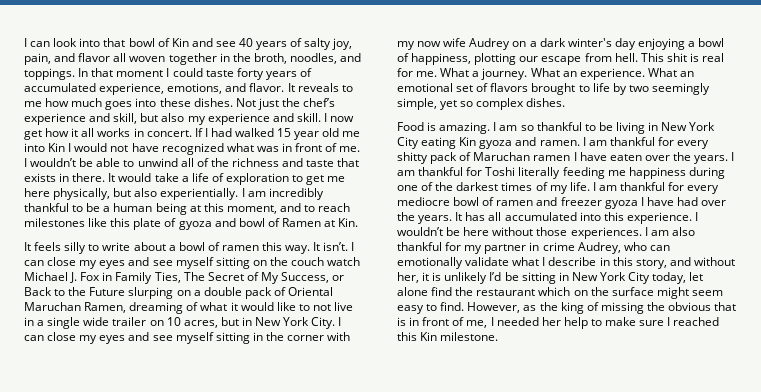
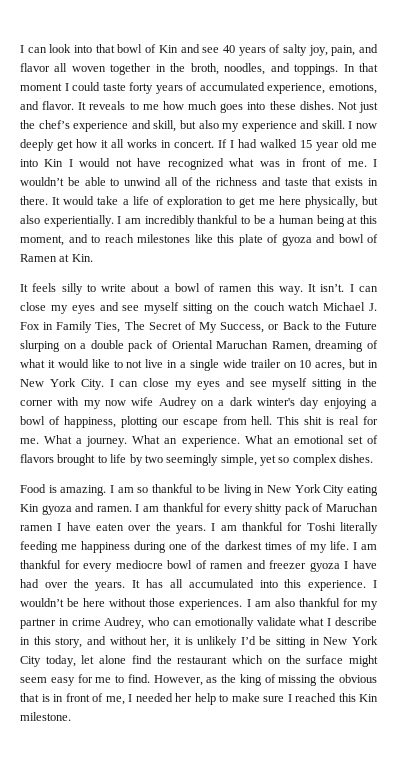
(355, 119) none -> [20,139,54,151] deeply
(424, 309) none -> [77,674,112,683] for me

